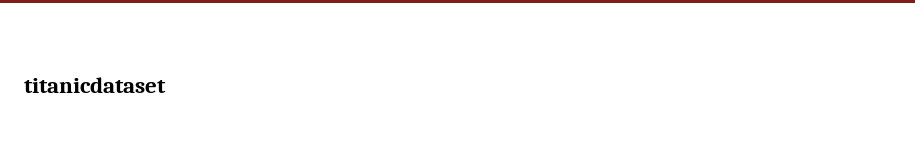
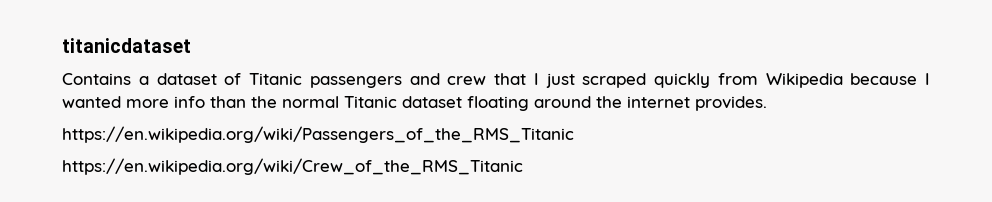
(166, 85) none -> [62,73,930,88] [62,96,767,111] [62,126,574,143] [62,158,523,175] // Contains a dataset of Titanic passengers and crew that I just scraped quickly from Wikipedia because I wanted more info than the normal Titanic dataset floating around the internet provides. // https://en.wikipedia.org/wiki/Passengers_of_the_RMS_Titanic // https://en.wikipedia.org/wiki/Crew_of_the_RMS_Titanic

